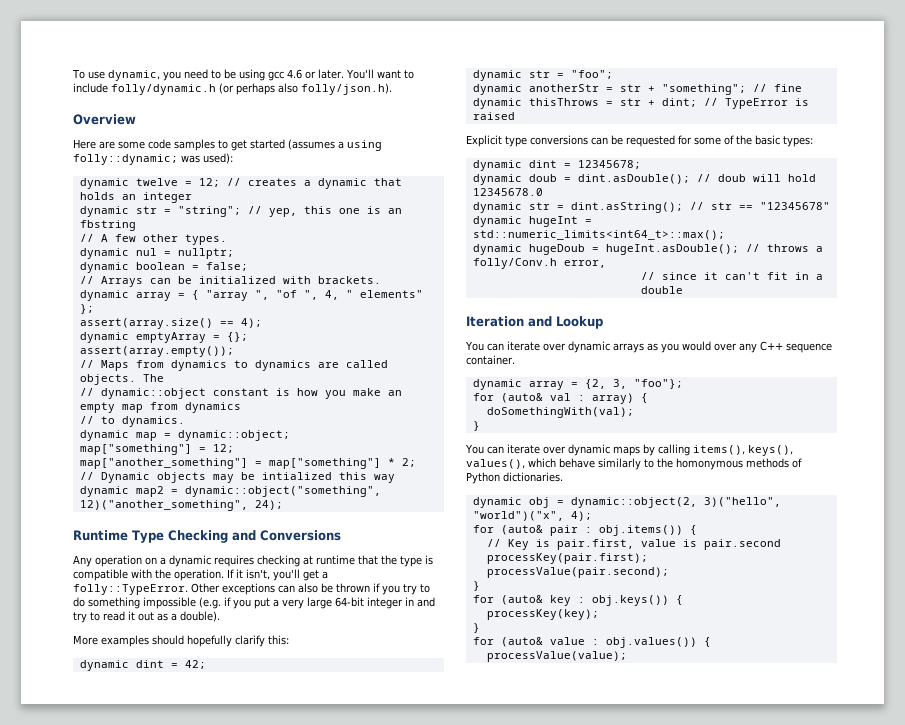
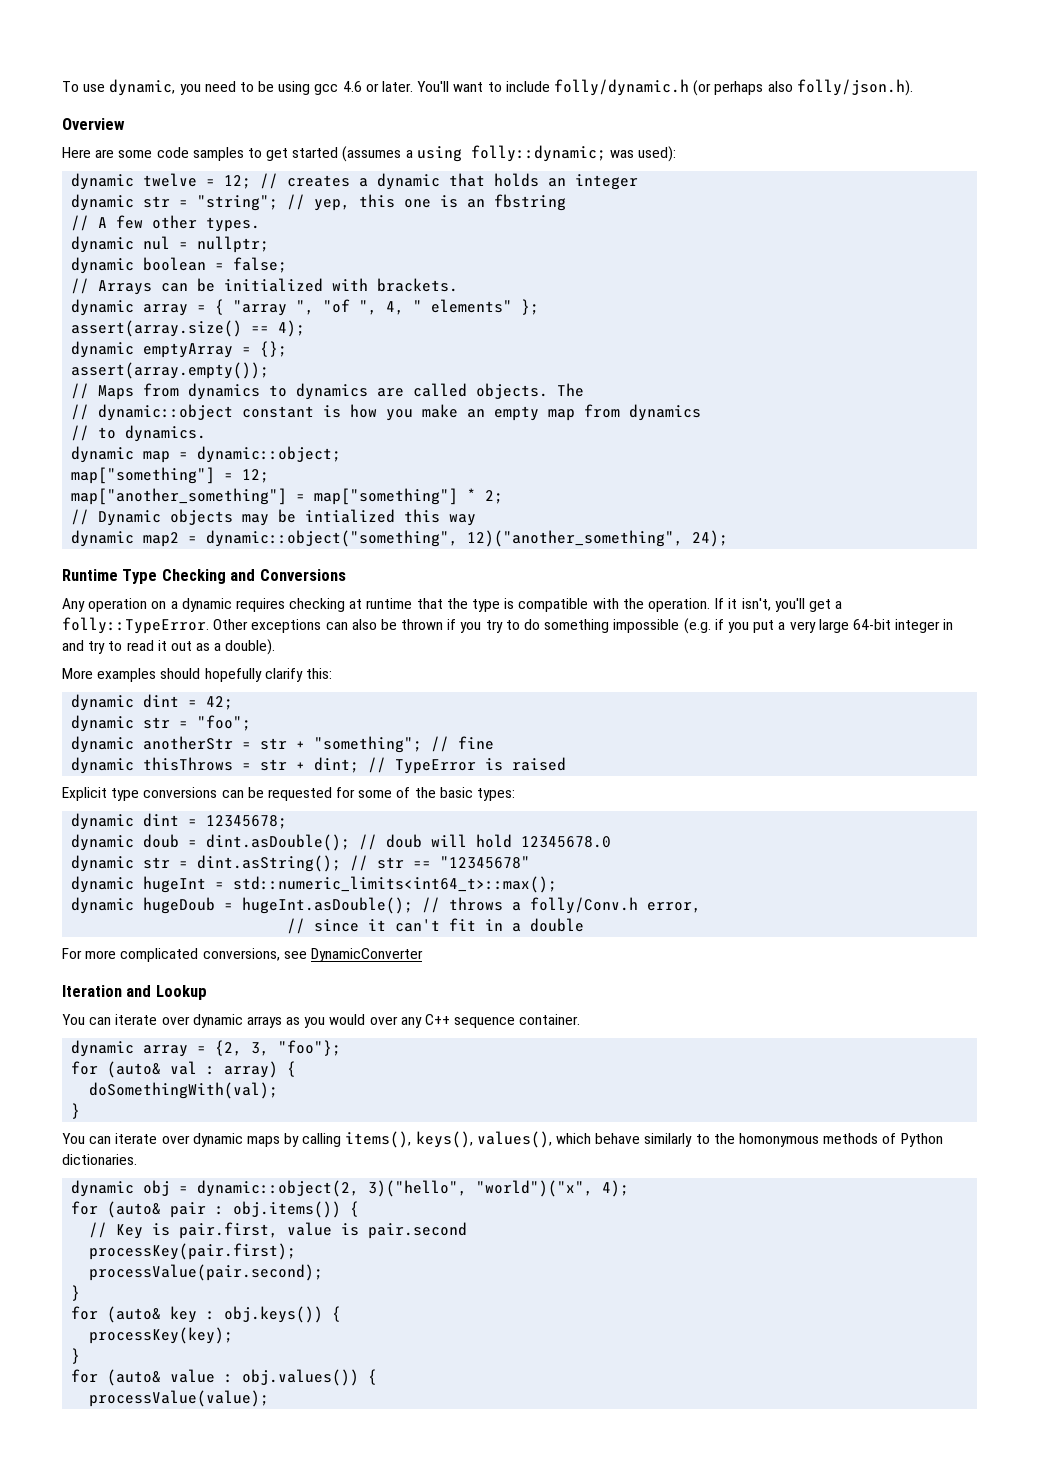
(683, 290) none -> [62,948,423,962] // For more complicated conversions, see DynamicConverter

